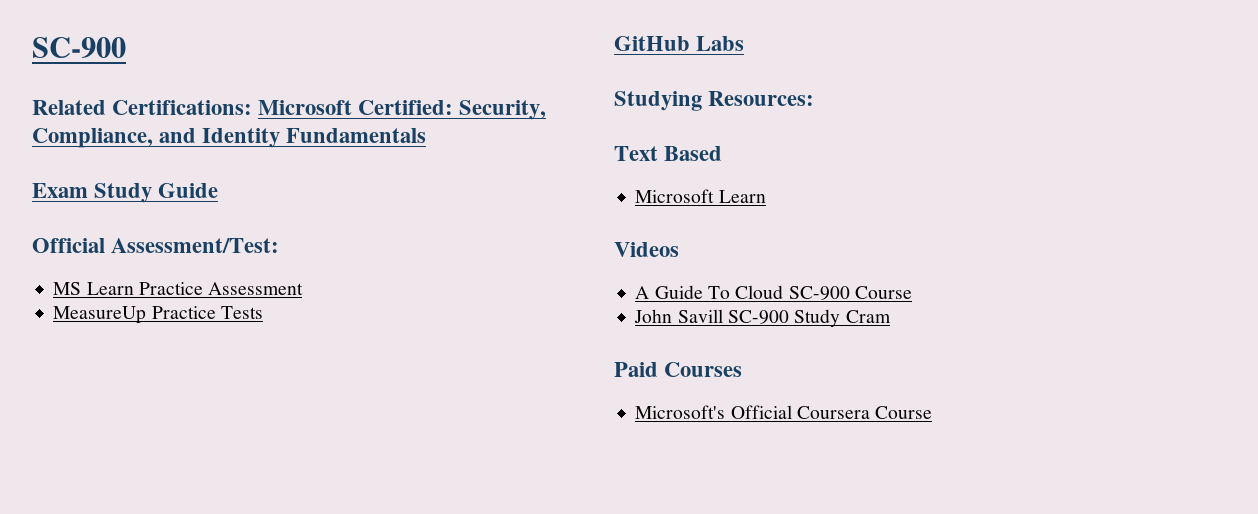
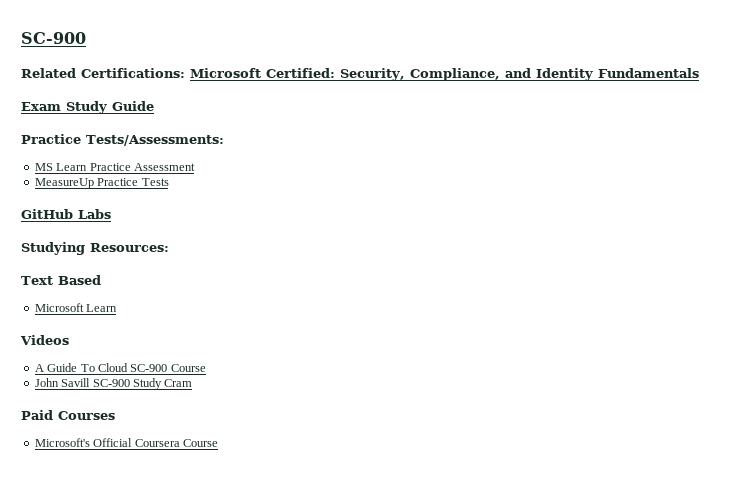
[32,238,280,253] Official Assessment/Test: -> [21,134,224,146] Practice Tests/Assessments:

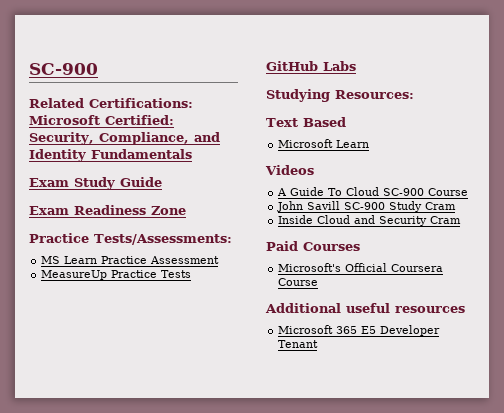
(154, 106) none -> [29,205,186,215] // Exam Readiness Zone
(193, 383) none -> [278,215,462,226] // Inside Cloud and Security Cram
(218, 443) none -> [265,303,465,313] [278,325,441,336] [278,340,319,348] // Additional useful resources // Microsoft 365 E5 Developer Tenant

